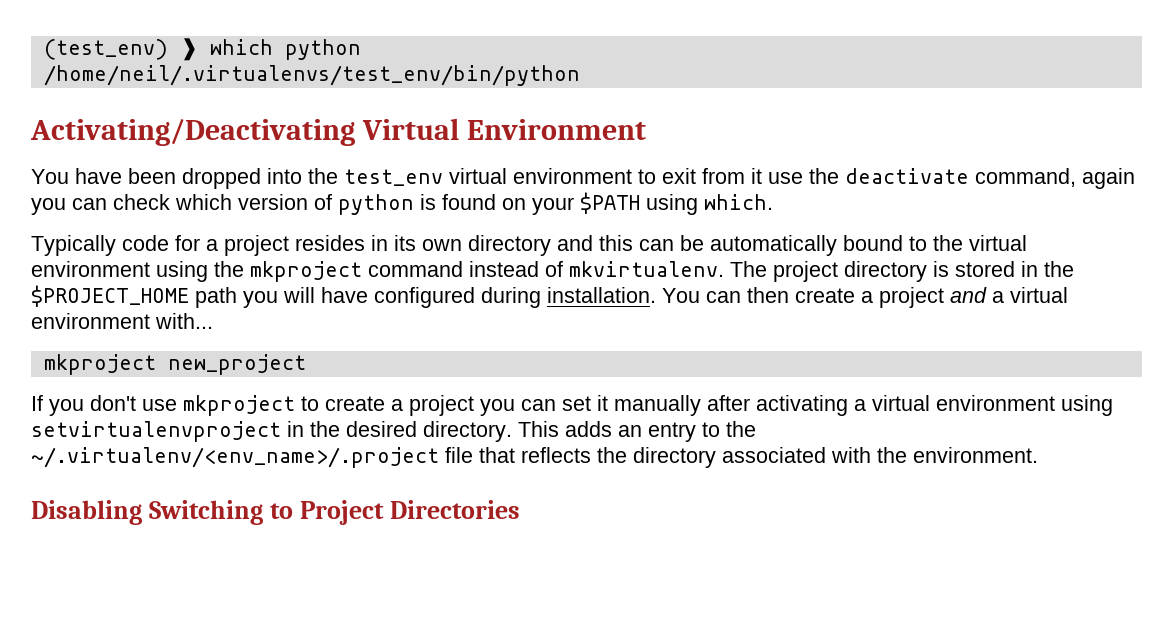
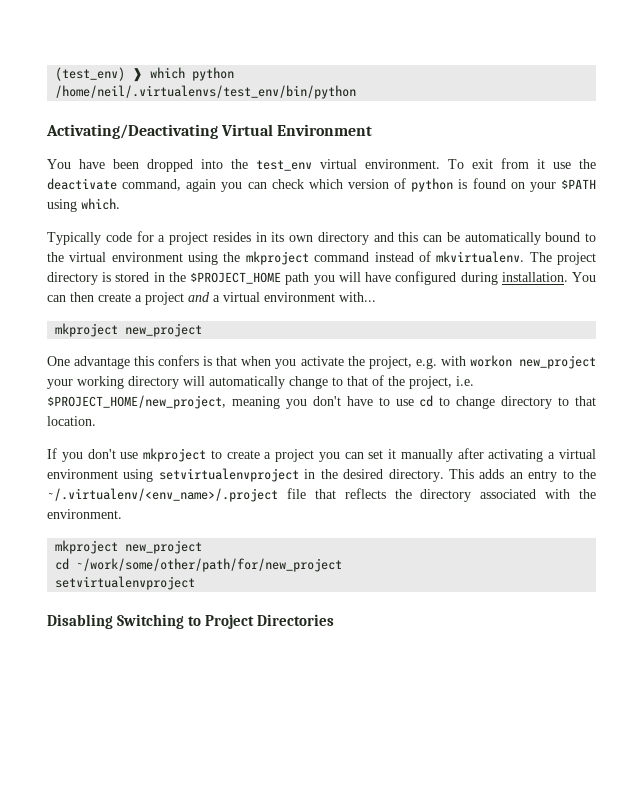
[513,168,656,184] environment to -> [365,159,464,169] environment. To
(306, 364) none -> [47,355,596,369] [47,375,474,389] [47,395,597,409] [47,416,96,426] // One advantage this confers is that when you activate the project, e.g. with workon new_project your working directory will automatically change to that of the project, i.e. $PROJECT_HOME/new_project, meaning you don't have to use cd to change directory to that location.
(1038, 455) none -> [55,540,203,554] [55,558,343,572] [55,576,196,590] // mkproject new_project // cd ~/work/some/other/path/for/new_project // setvirtualenvproject

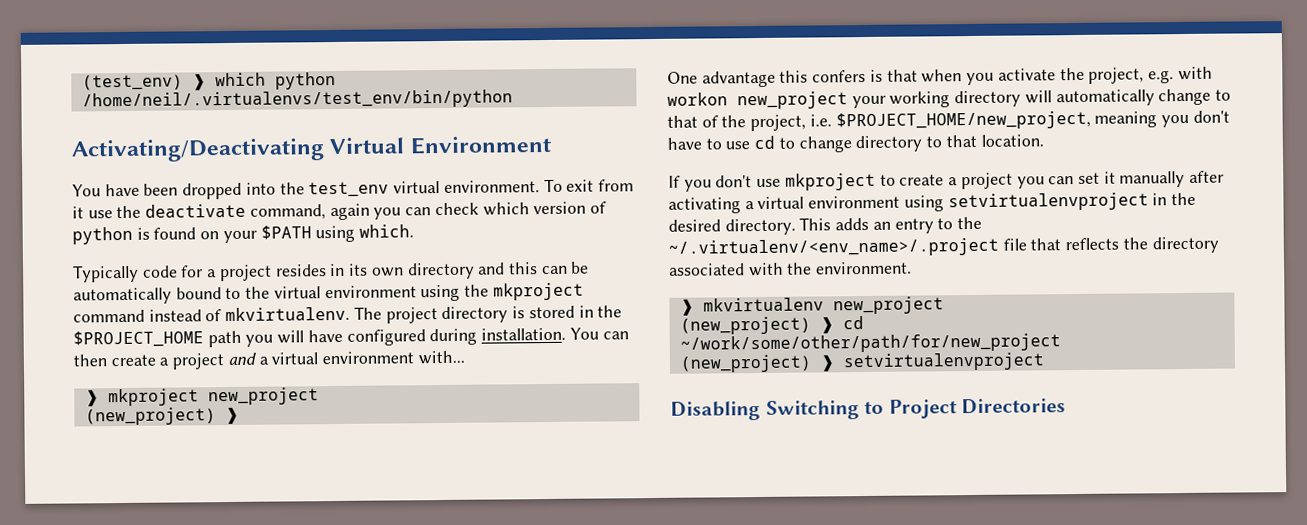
[55,323,203,337] mkproject new_project -> [84,387,319,407] [84,406,239,426] ❱ mkproject new_project // (new_project) ❱
[55,540,203,554] mkproject new_project // -> [679,296,944,316] [679,316,834,335] ❱ mkvirtualenv new_project // (new_project) ❱
(343, 565) none -> [679,354,835,373] (new_project) ❱

